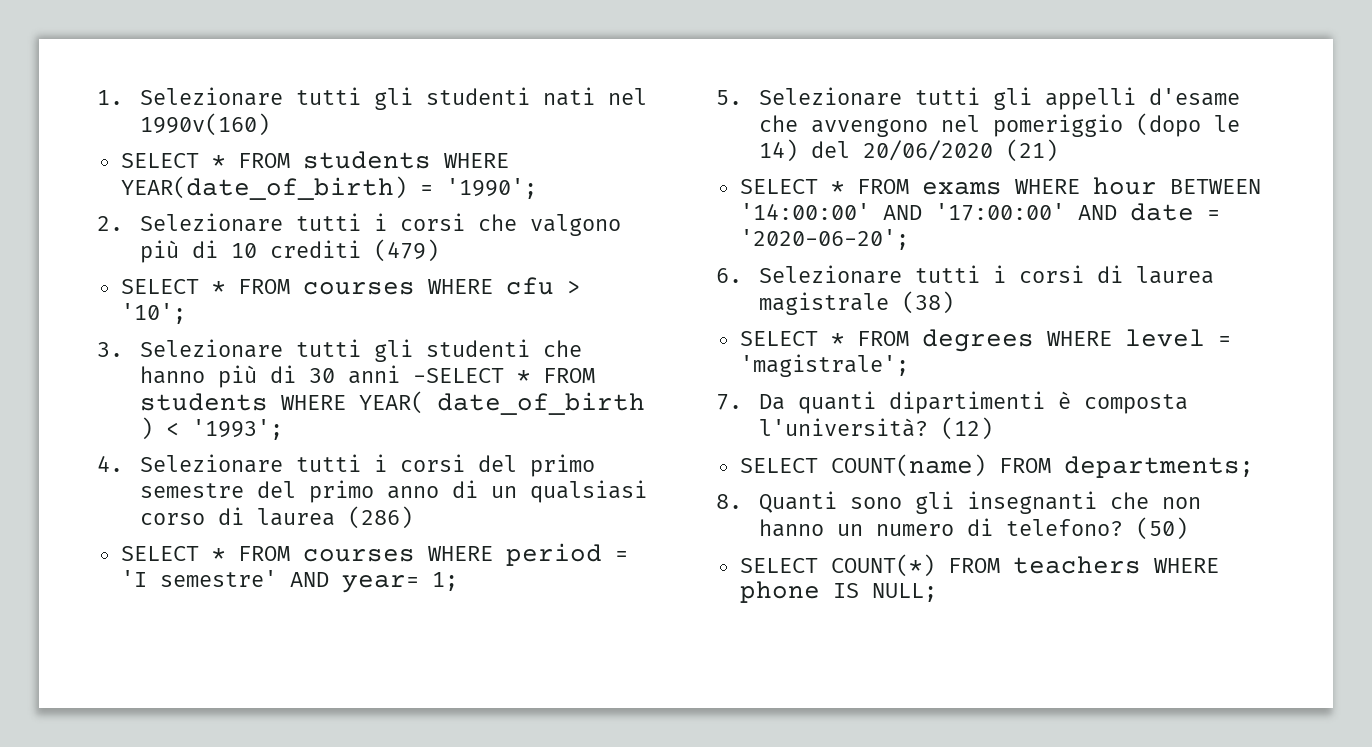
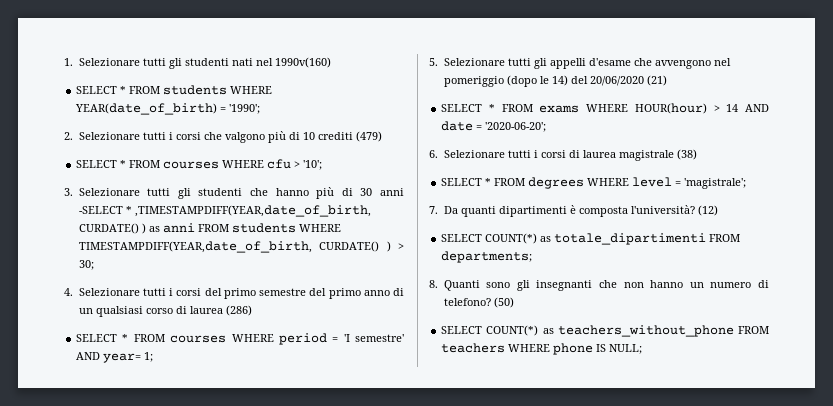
[542,368,595,383] [139,391,645,415] [139,417,283,440] FROM students WHERE YEAR( date_of_birth ) < '1993'; -> [134,205,371,217] [78,223,341,234] [78,241,404,253] [78,260,94,270] ,TIMESTAMPDIFF(YEAR,date_of_birth, CURDATE() ) as anni FROM students WHERE TIMESTAMPDIFF(YEAR,date_of_birth, CURDATE() ) > 30;
[1092,177,1261,195] [739,203,1065,221] hour BETWEEN '14:00:00' AND '17:00:00' -> [634,103,739,114] HOUR(hour) > 14
[830,454,986,477] COUNT(name) -> [485,233,707,245] COUNT(*) as totale_dipartimenti
(935, 565) none -> [542,325,734,337] as teachers_without_phone

